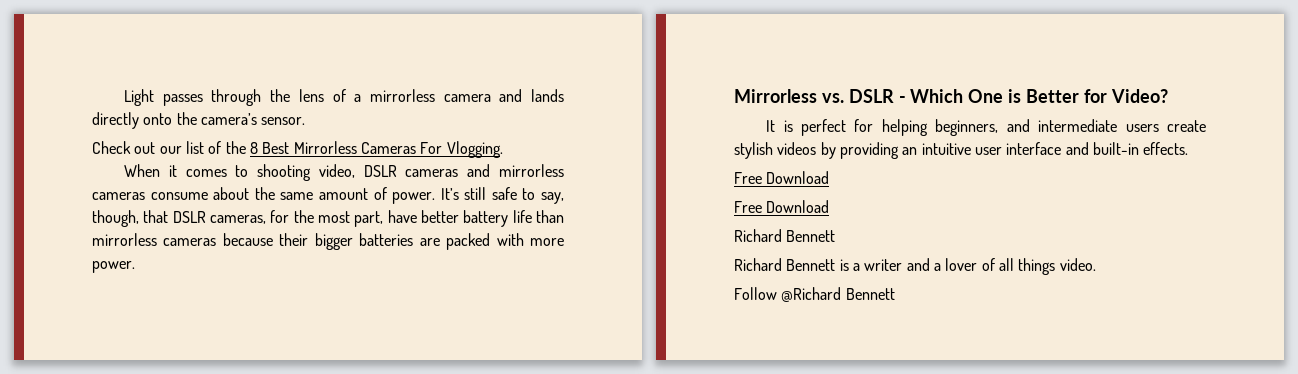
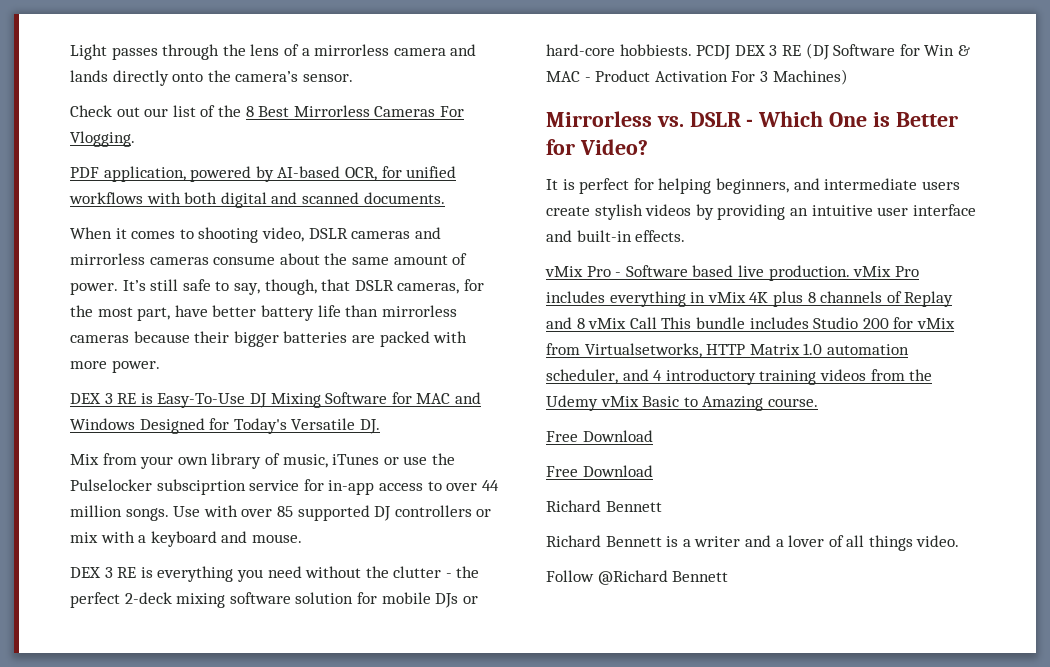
(503, 149) none -> [70,166,457,182] [69,192,445,208] // PDF application, powered by AI-based OCR, for unified workflows with both digital and scanned documents.
(135, 267) none -> [70,392,481,408] [70,418,380,434] [70,453,455,469] [70,479,499,495] [70,505,492,521] [70,531,302,547] [70,566,480,582] [70,592,478,608] [546,43,970,60] [546,69,848,85] // DEX 3 RE is Easy-To-Use DJ Mixing Software for MAC and Windows Designed for Today's Versatile DJ. // Mix from your own library of music, iTunes or use the Pulselocker subsciprtion service for in-app access to over 44 million songs. Use with over 85 supported DJ controllers or mix with a keyboard and mouse. // DEX 3 RE is everything you need without the clutter - the perfect 2-deck mixing software solution for mobile DJs or hard-core hobbiests. PCDJ DEX 3 RE (DJ Software for Win & MAC - Product Activation For 3 Machines)
(1189, 148) none -> [545,265,919,281] [546,291,954,307] [546,317,955,329] [546,343,909,358] [546,369,933,385] [546,395,818,411] // vMix Pro - Software based live production. vMix Pro includes everything in vMix 4K plus 8 channels of Replay and 8 vMix Call This bundle includes Studio 200 for vMix from Virtualsetworks, HTTP Matrix 1.0 automation scheduler, and 4 introductory training videos from the Udemy vMix Basic to Amazing course.

